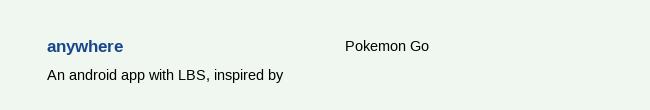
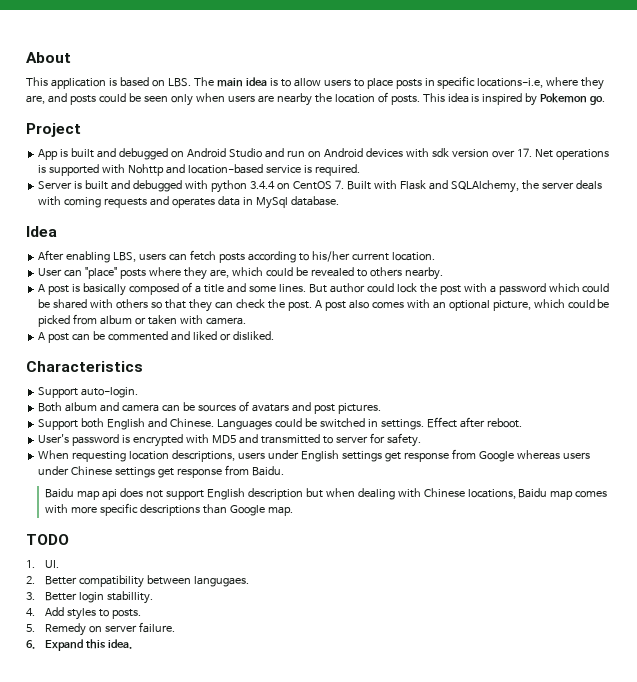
[47,40,123,55] [47,69,284,83] [345,40,429,51] anywhere // An android app with LBS, inspired by Pokemon Go -> [26,52,71,63] [26,76,605,90] [26,92,606,106] [26,123,81,137] [38,148,609,160] [38,164,360,176] [38,180,602,193] [38,196,339,209] [26,226,57,237] [38,250,435,263] [38,267,443,280] [38,282,610,296] [38,299,610,312] [38,314,246,327] [38,331,274,343] [26,361,143,372] [38,387,139,398] [38,401,381,414] [38,417,522,430] [38,433,421,447] [38,449,590,462] [38,465,284,478] [44,488,608,500] [44,503,293,516] [26,534,69,545] [26,560,59,568] [26,575,249,588] [26,591,153,604] [26,607,141,620] [26,622,175,636] [26,639,132,651] About // This application is based on LBS. The main idea is to allow users to place posts in specific locations-i.e, where they are, and posts could be seen only when users are nearby the location of posts. This idea is inspired by Pokemon go. // Project // App is built and debugged on Android Studio and run on Android devices with sdk version over 17. Net operations is supported with Nohttp and location-based service is required. // Server is built and debugged with python 3.4.4 on CentOS 7. Built with Flask and SQLAlchemy, the server deals with coming requests and operates data in MySql database. // Idea // After enabling LBS, users can fetch posts according to his/her current location. // User can "place" posts where they are, which could be revealed to others nearby. // A post is basically composed of a title and some lines. But author could lock the post with a password which could be shared with others so that they can check the post. A post also comes with an optional picture, which could be picked from album or taken with camera. // A post can be commented and liked or disliked. // Characteristics // Support auto-login. // Both album and camera can be sources of avatars and post pictures. // Support both English and Chinese. Languages could be switched in settings. Effect after reboot. // User's password is encrypted with MD5 and transmitted to server for safety. // When requesting location descriptions, users under English settings get response from Google whereas users under Chinese settings get response from Baidu. // Baidu map api does not support English description but when dealing with Chinese locations, Baidu map comes with more specific descriptions than Google map. // TODO // 1. UI. // 2. Better compatibility between langugaes. // 3. Better login stabillity. // 4. Add styles to posts. // 5. Remedy on server failure. // 6. Expand this idea.

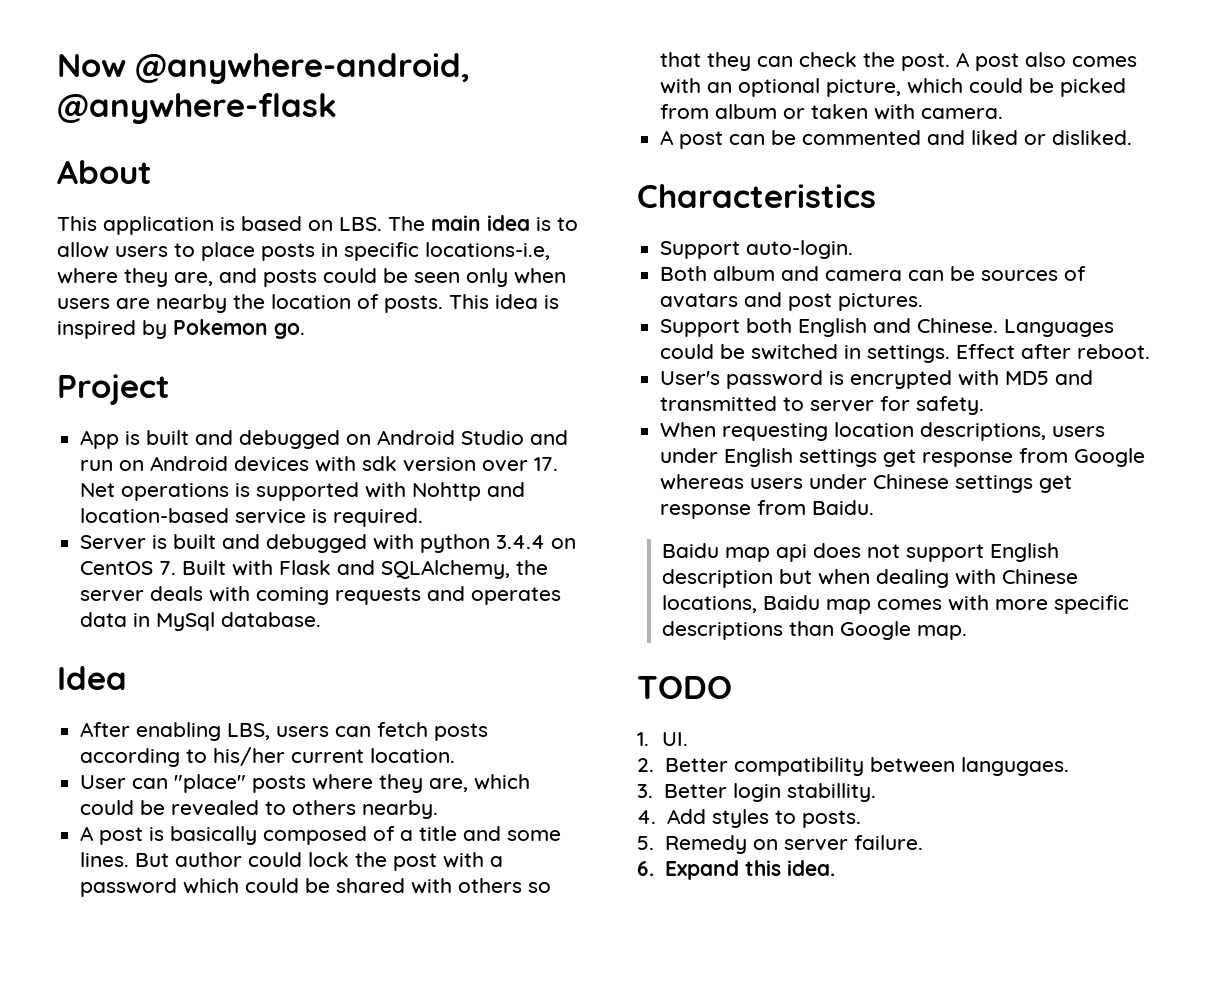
(26, 57) none -> [57,53,470,84] [57,93,337,124] Now @anywhere-android, @anywhere-flask //

